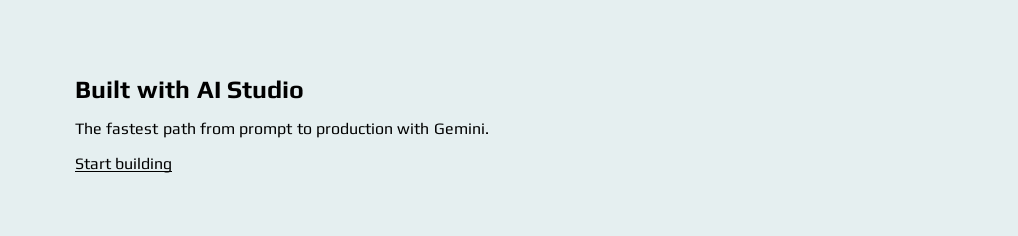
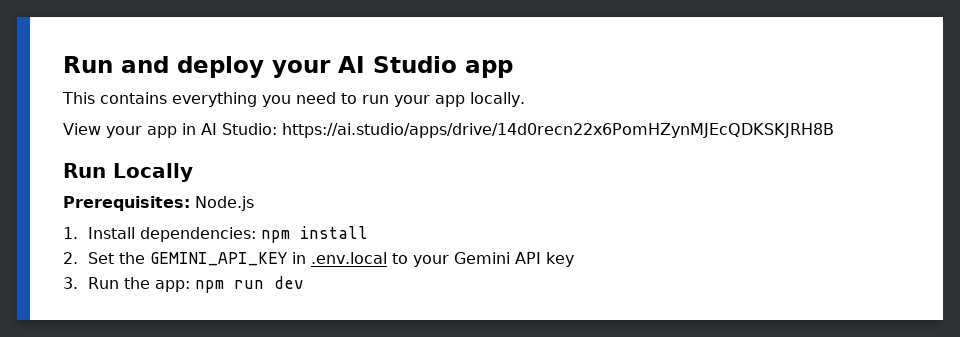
[75,80,305,99] [75,122,489,138] [75,157,173,173] Built with AI Studio // The fastest path from prompt to production with Gemini. // Start building -> [63,56,513,78] [62,92,525,107] [63,123,834,138] [63,163,193,182] [63,196,254,211] [63,226,369,243] [63,252,575,267] [63,276,305,293] Run and deploy your AI Studio app // This contains everything you need to run your app locally. // View your app in AI Studio: https://ai.studio/apps/drive/14d0recn22x6PomHZynMJEcQDKSKJRH8B // Run Locally // Prerequisites: Node.js // 1. Install dependencies: npm install // 2. Set the GEMINI_API_KEY in .env.local to your Gemini API key // 3. Run the app: npm run dev

